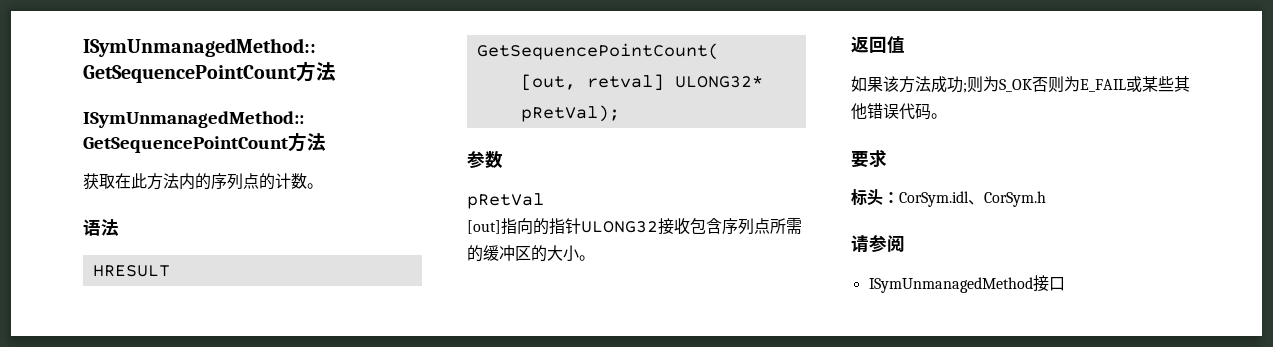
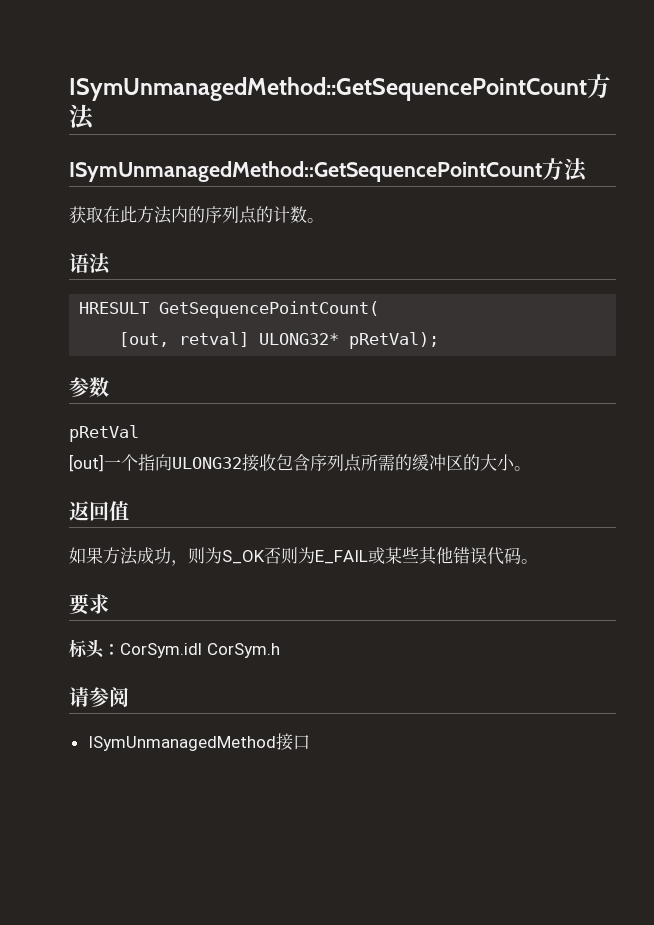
[501,218,581,235] 指向的指针 -> [104,454,172,471] 一个指向
[883,76,899,92] 该 -> (103, 555) none
[963,83,967,93] ; -> [171,560,188,566] ，
[968,200,984,205] 、 -> (202, 650) none

